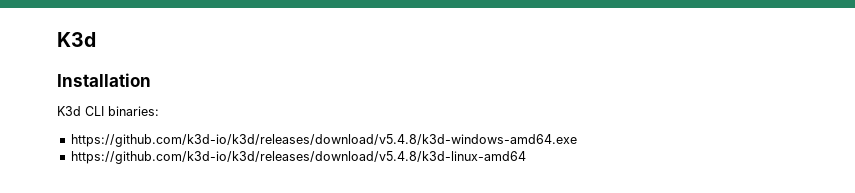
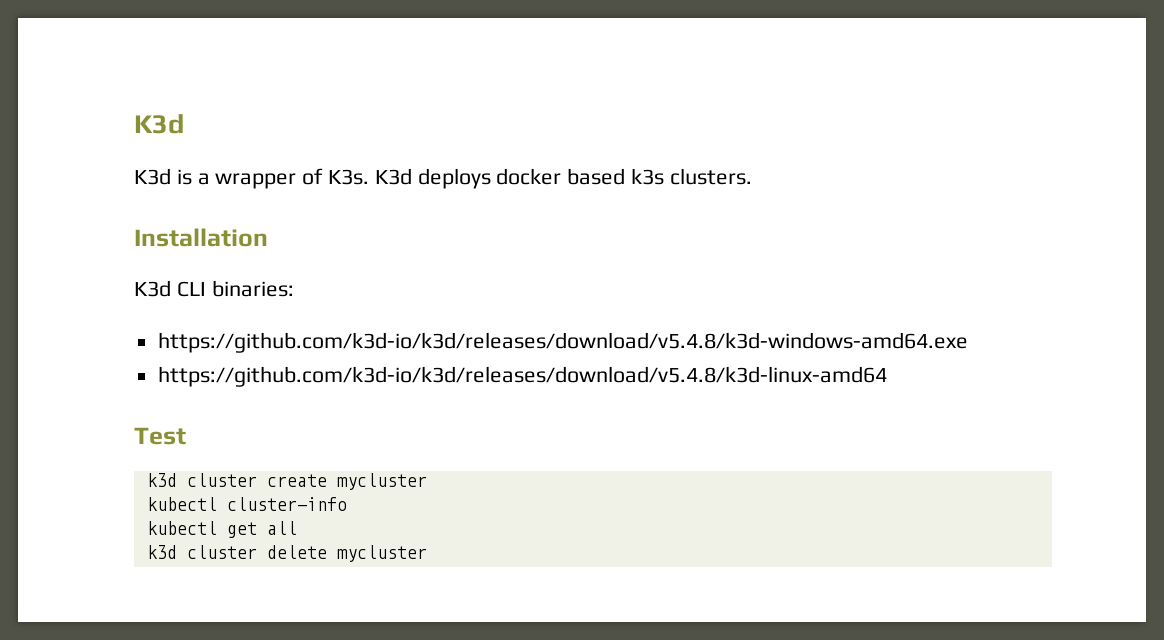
[57,32,96,47] K3d -> [134,114,184,134] [134,168,752,189] K3d // K3d is a wrapper of K3s. K3d deploys docker based k3s clusters.
(526, 157) none -> [134,427,186,445] [146,473,427,490] [146,497,347,511] [146,521,297,538] [146,545,427,562] // Test // k3d cluster create mycluster // kubectl cluster-info // kubectl get all // k3d cluster delete mycluster

